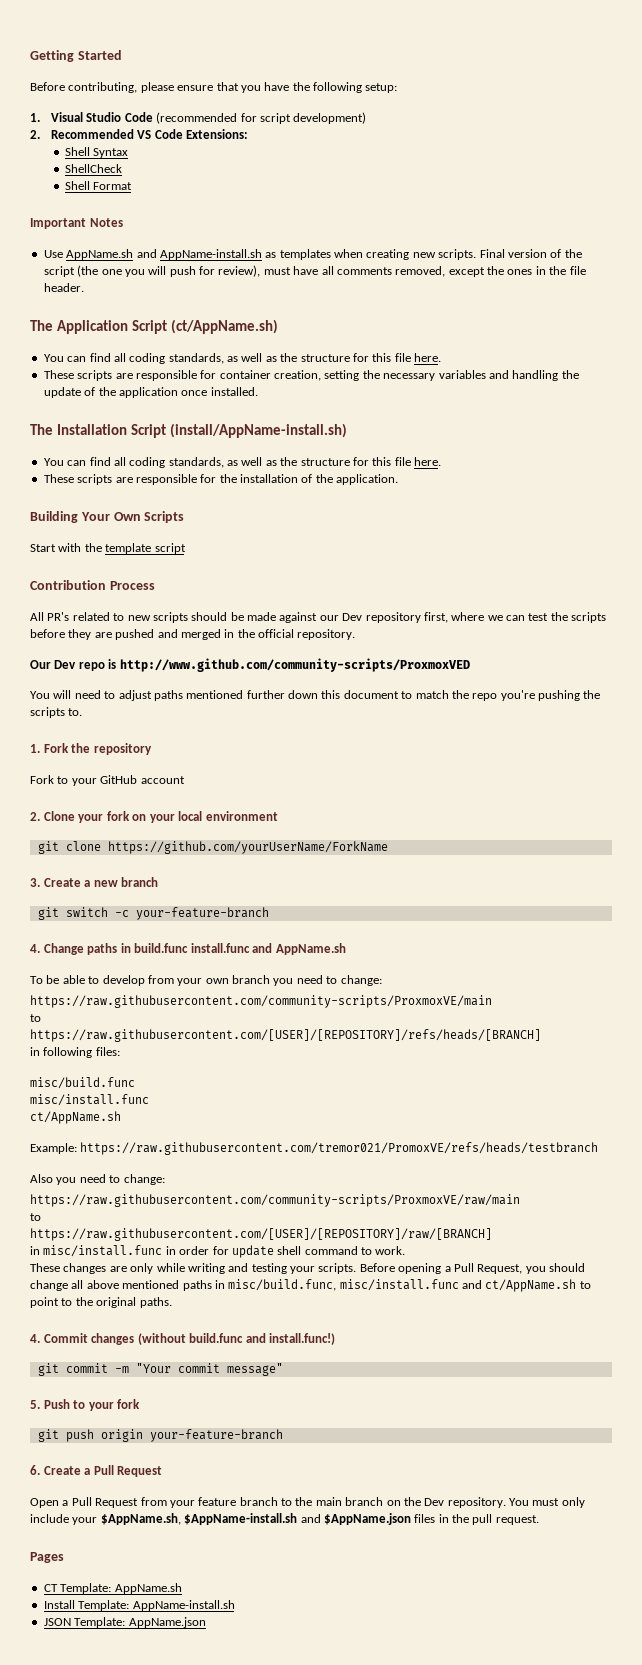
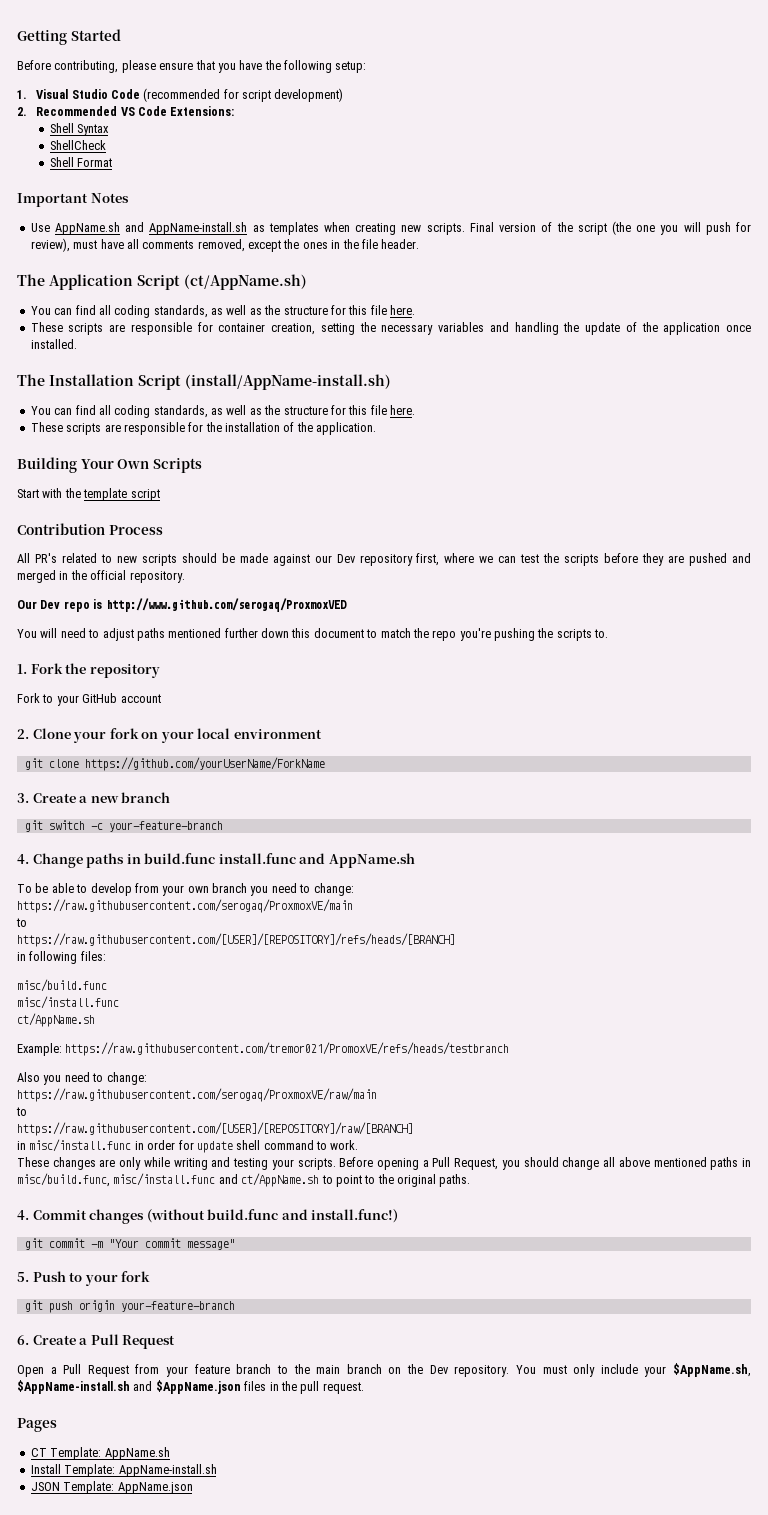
[119,658,470,672] http://www.github.com/community-scripts/ProxmoxVED -> [105,598,347,612] http://www.github.com/serogaq/ProxmoxVED
[30,995,492,1008] https://raw.githubusercontent.com/community-scripts/ProxmoxVE/main -> [17,899,353,913] https://raw.githubusercontent.com/serogaq/ProxmoxVE/main
[30,1194,520,1207] https://raw.githubusercontent.com/community-scripts/ProxmoxVE/raw/main -> [17,1088,377,1102] https://raw.githubusercontent.com/serogaq/ProxmoxVE/raw/main

